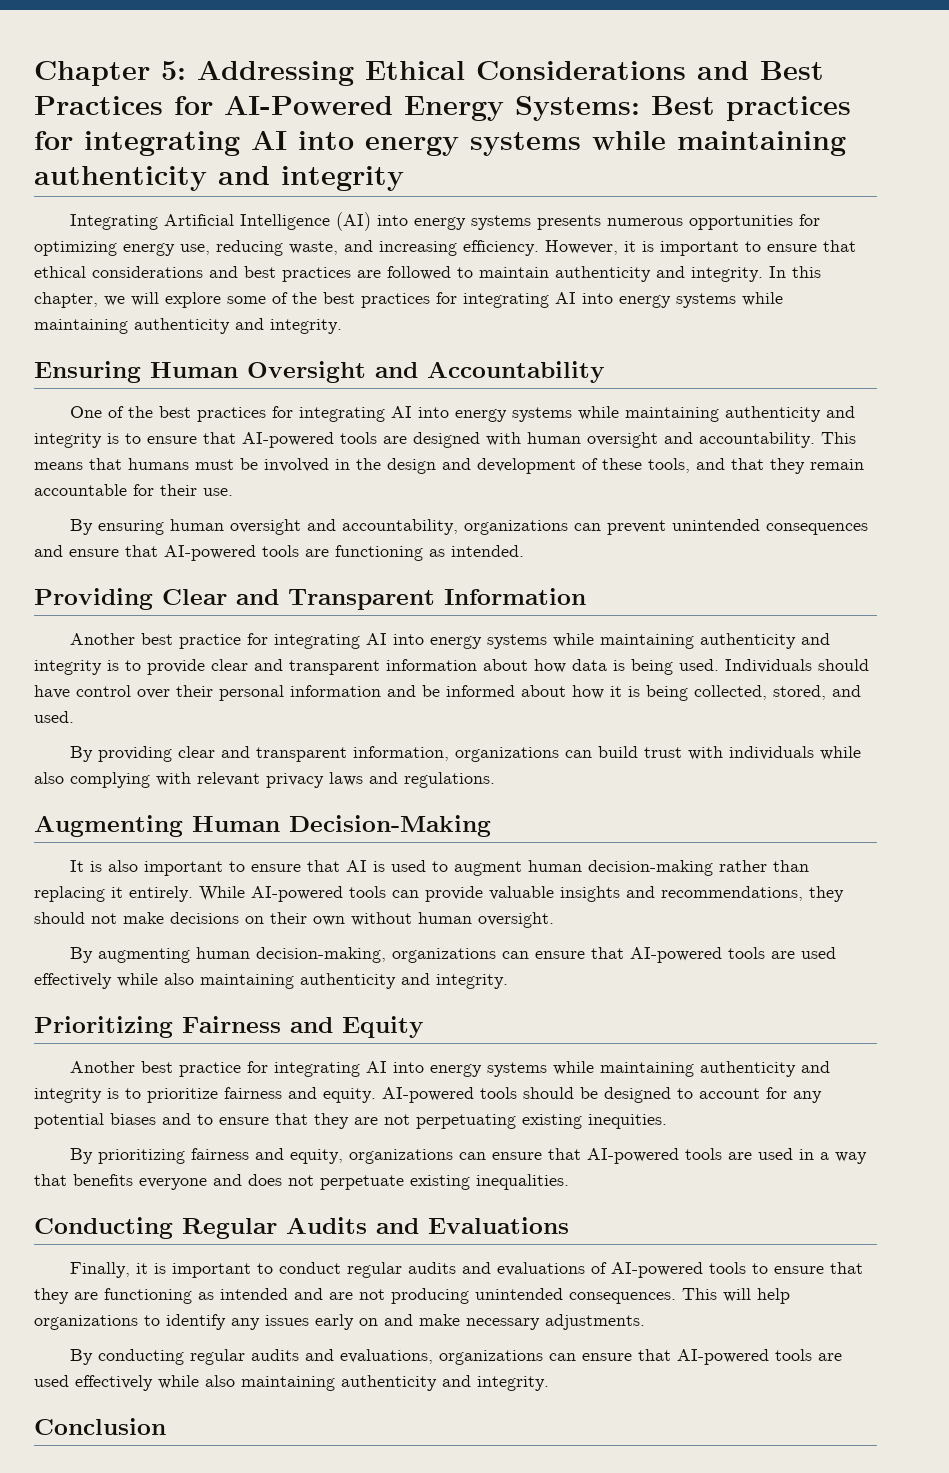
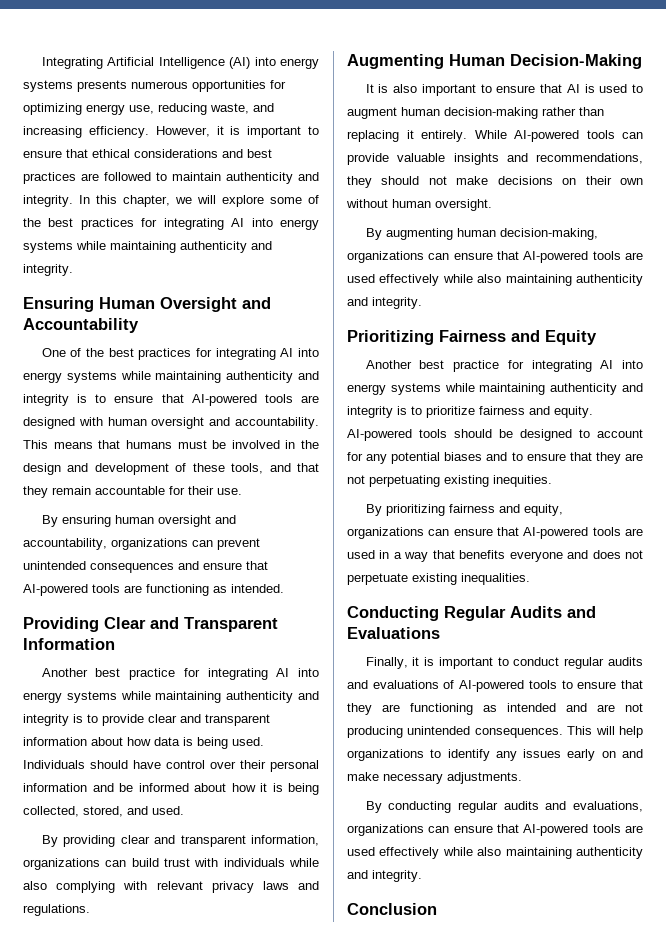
[34,61,824,86] [34,96,851,121] [34,131,846,156] [34,166,404,191] Chapter 5: Addressing Ethical Considerations and Best Practices for AI-Powered Energy Systems: Best practices for integrating AI into energy systems while maintaining authenticity and integrity // -> (41, 63) none

